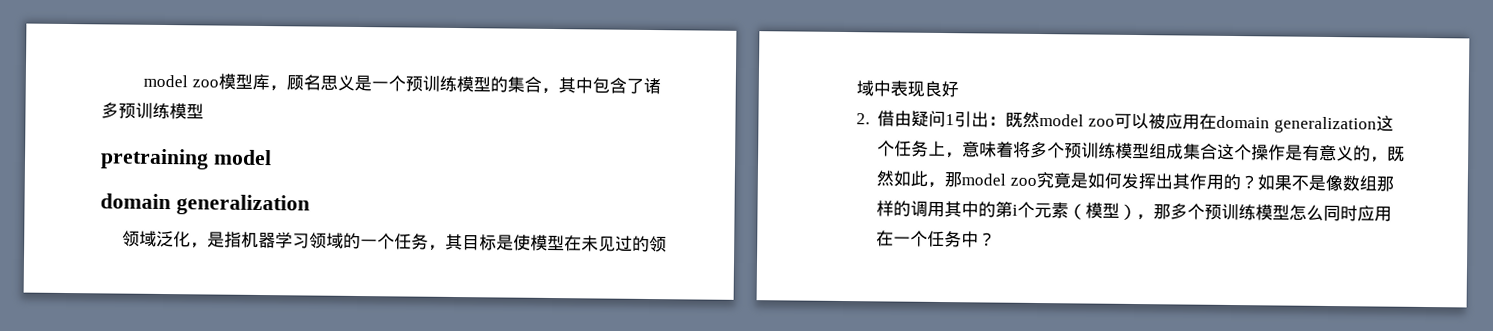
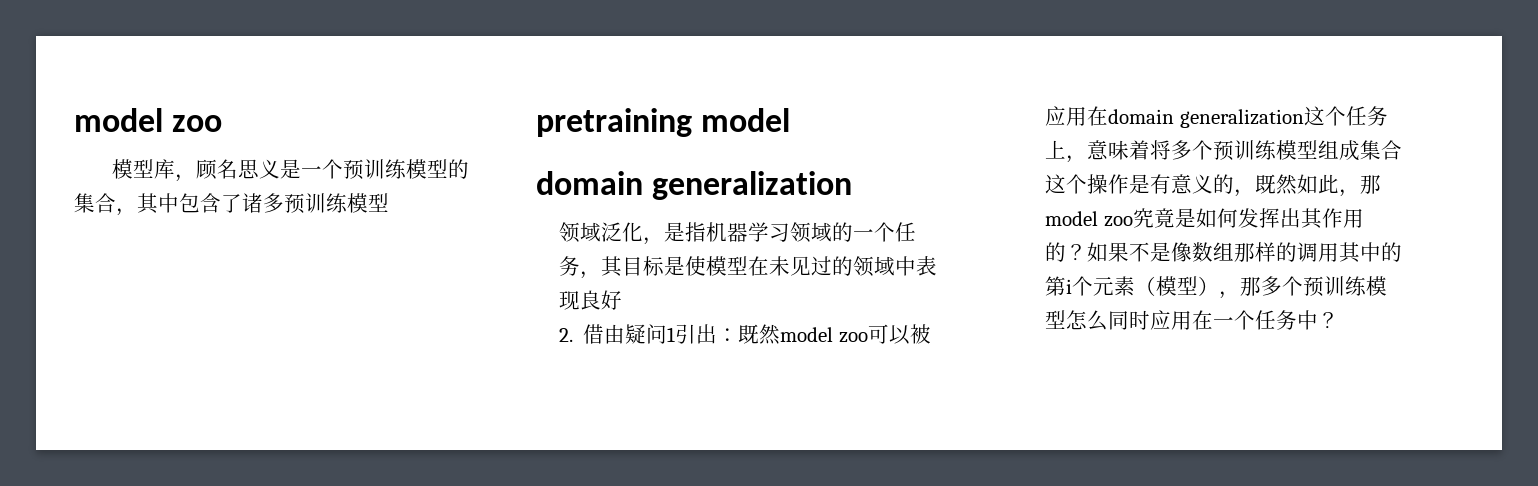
[143,74,219,88] model zoo -> [74,108,223,132] model zoo //

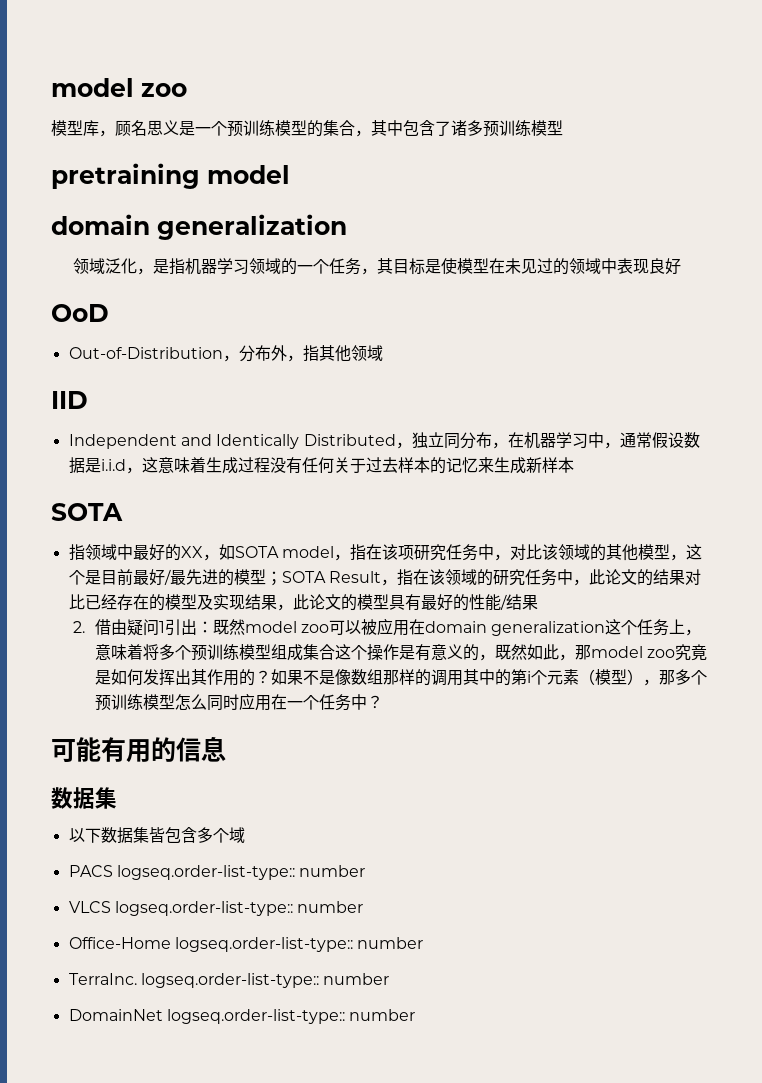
(622, 300) none -> [51,304,109,322] [68,345,383,362] [51,391,88,409] [68,432,700,449] [68,457,574,474] [51,503,123,521] [68,544,702,561] [68,569,701,586] [68,594,538,611] // OoD // Out-of-Distribution，分布外，指其他领域 // IID // Independent and Identically Distributed，独立同分布，在机器学习中，通常假设数据是i.i.d，这意味着生成过程没有任何关于过去样本的记忆来生成新样本 // SOTA // 指领域中最好的XX，如SOTA model，指在该项研究任务中，对比该领域的其他模型，这个是目前最好/最先进的模型；SOTA Result，指在该领域的研究任务中，此论文的结果对比已经存在的模型及实现结果，此论文的模型具有最好的性能/结果
(1340, 320) none -> [51,736,226,763] [51,787,117,809] [68,827,245,844] [68,865,366,880] [68,901,364,916] [68,937,424,952] [68,973,390,988] [68,1009,416,1024] // 可能有用的信息 // 数据集 // 以下数据集皆包含多个域 // PACS logseq.order-list-type:: number // VLCS logseq.order-list-type:: number // Office-Home logseq.order-list-type:: number // TerraInc. logseq.order-list-type:: number // DomainNet logseq.order-list-type:: number

